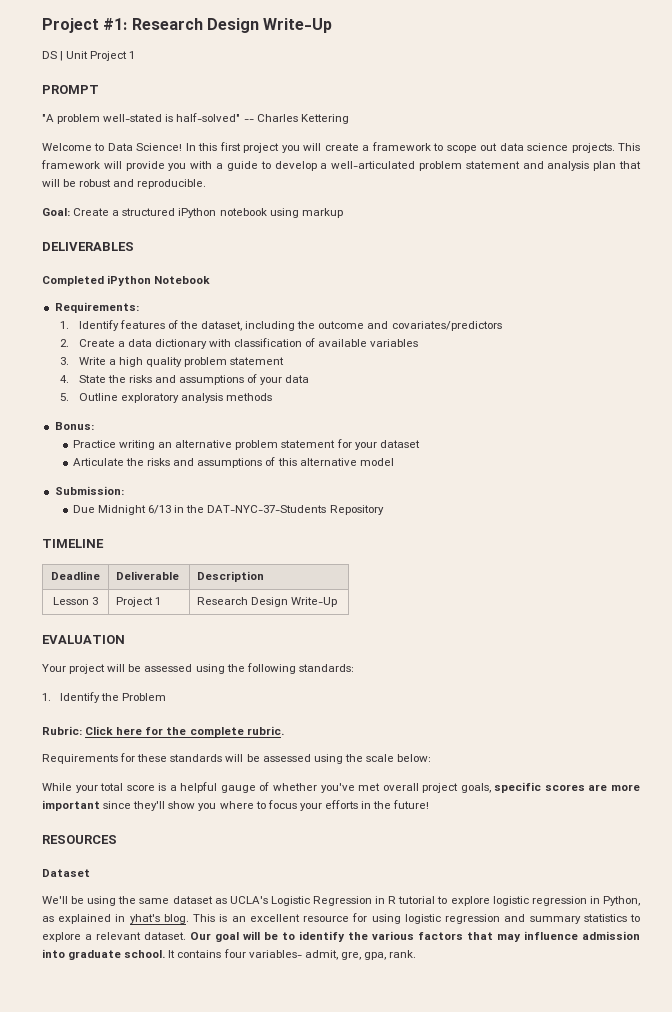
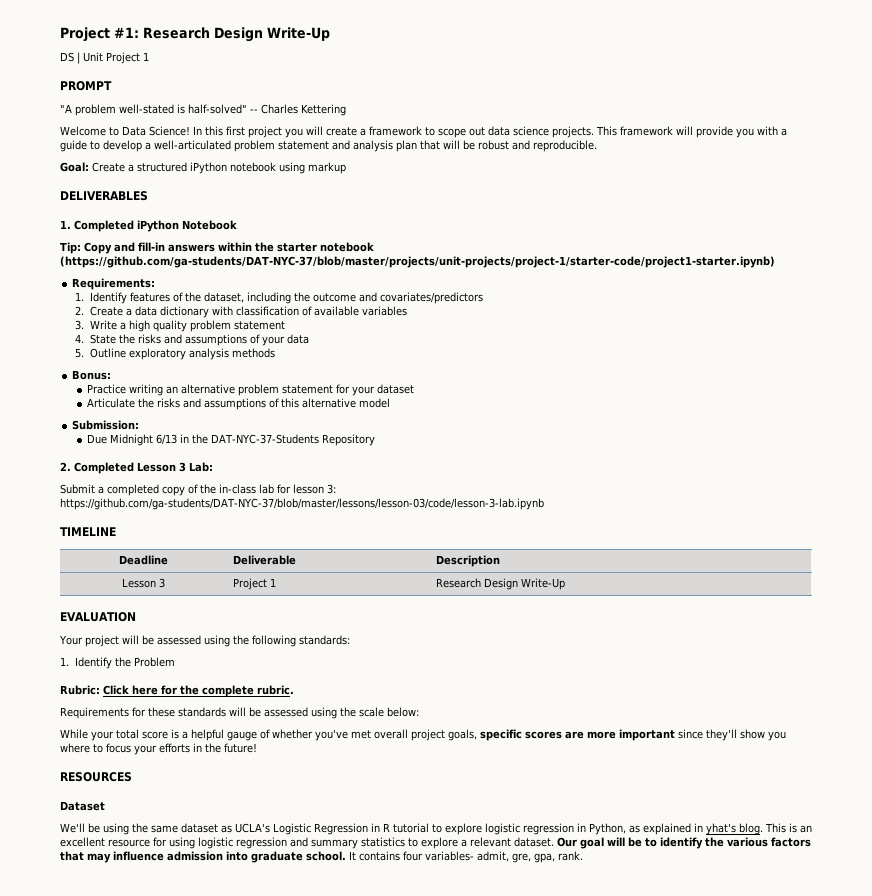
(134, 246) none -> [60,220,71,229] 1.
(211, 280) none -> [60,242,374,254] [60,256,775,268] // Tip: Copy and fill-in answers within the starter notebook (https://github.com/ga-students/DAT-NYC-37/blob/master/projects/unit-projects/project-1/starter-code/project1-starter.ipynb)
(384, 510) none -> [60,462,213,474] [60,484,336,496] [60,498,544,510] // 2. Completed Lesson 3 Lab: // Submit a completed copy of the in-class lab for lesson 3: https://github.com/ga-students/DAT-NYC-37/blob/master/lessons/lesson-03/code/lesson-3-lab.ipynb

